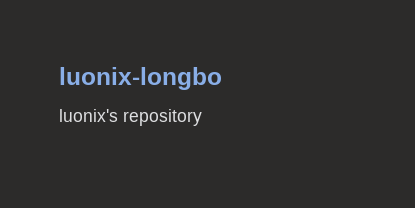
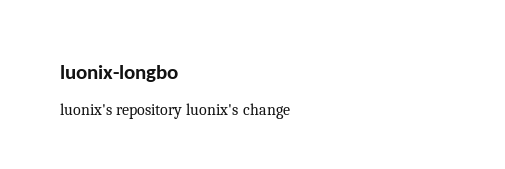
(202, 117) none -> [186,103,290,119] luonix's change

